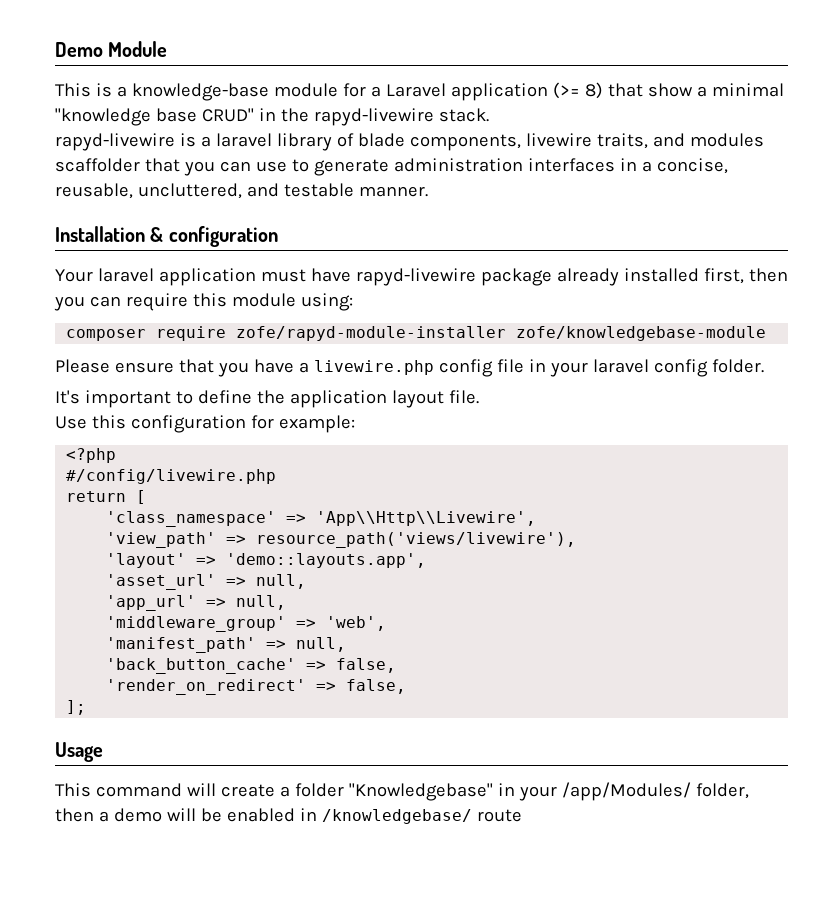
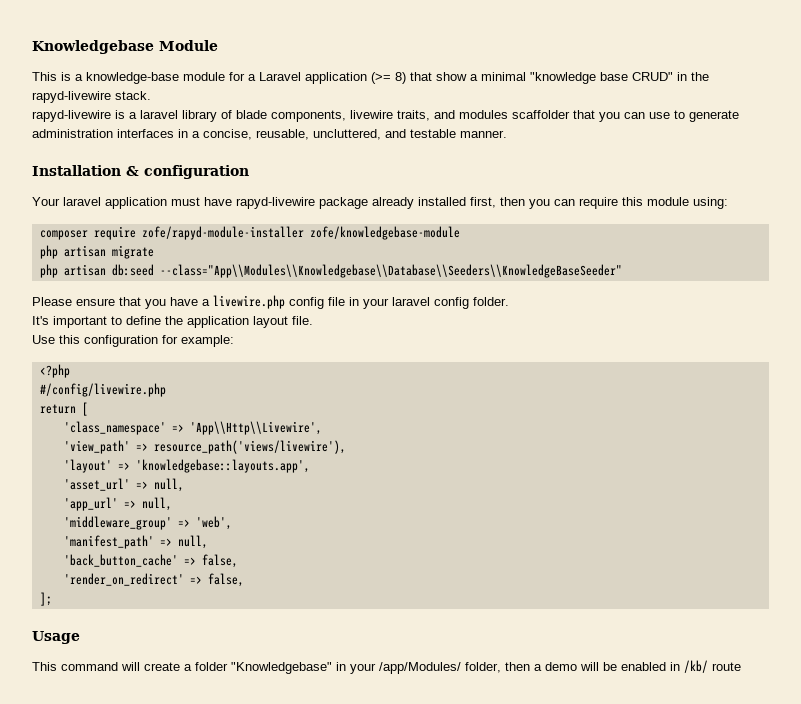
[55,42,103,57] Demo -> [32,40,154,54] Knowledgebase
(767, 333) none -> [39,245,154,259] [39,264,622,278] // php artisan migrate // php artisan db:seed --class="App\\Modules\\Knowledgebase\\Database\\Seeders\\KnowledgeBaseSeeder"
[226,553,427,568] 'demo::layouts.app', -> [135,459,310,473] 'knowledgebase::layouts.app',
[321,809,472,824] /knowledgebase/ -> [684,660,708,673] /kb/

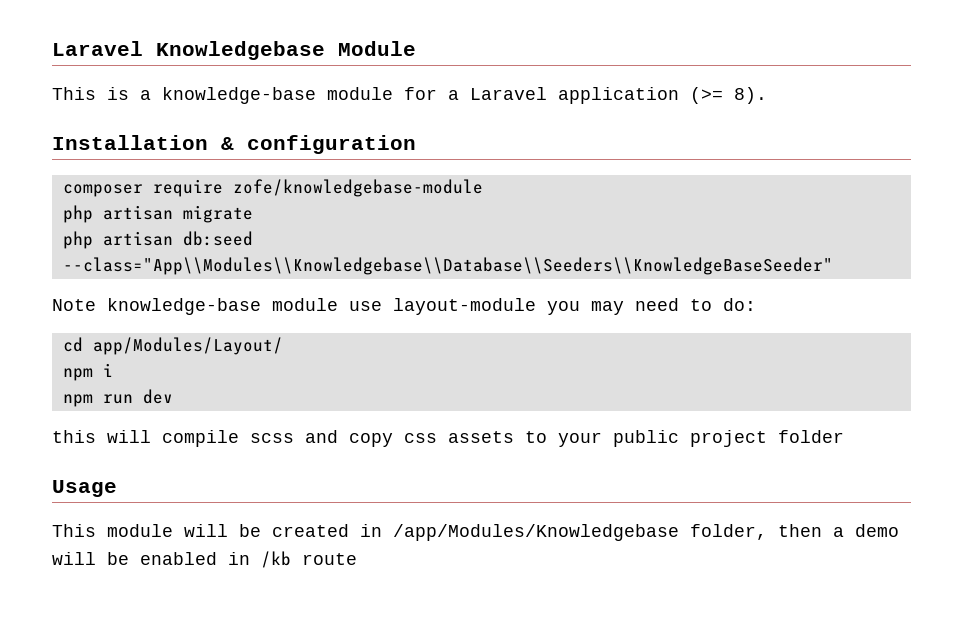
(32, 47) none -> [52,41,143,56] Laravel
[395,72,709,84] [32,91,151,103] [32,110,739,122] [32,129,507,140] [32,165,249,179] [32,197,728,209] 8) that show a minimal "knowledge base CRUD" in the rapyd-livewire stack. // rapyd-livewire is a laravel library of blade components, livewire traits, and modules scaffolder that you can use to generate administration interfaces in a concise, reusable, uncluttered, and testable manner. // Installation & configuration // Your laravel application must have rapyd-livewire package already installed first, then you can require this module using: -> [734,87,767,104] [52,135,416,154] 8). // Installation & configuration
[141,226,304,240] zofe/rapyd-module-installer -> (223, 188) none
[32,295,509,309] [32,316,313,328] [32,335,234,347] [39,364,70,378] [39,383,166,397] [39,402,88,416] [63,421,322,435] [63,440,346,454] [63,459,310,473] [63,478,184,492] [63,497,172,511] [63,516,232,530] [63,535,208,549] [63,554,238,568] [63,573,244,587] [39,592,52,606] [32,631,80,644] [32,662,461,674] Please ensure that you have a livewire.php config file in your laravel config folder. // It's important to define the application layout file. // Use this configuration for example: // <?php // #/config/livewire.php // return [ // 'class_namespace' => 'App\\Http\\Livewire', // 'view_path' => resource_path('views/livewire'), // 'layout' => 'knowledgebase::layouts.app', // 'asset_url' => null, // 'app_url' => null, // 'middleware_group' => 'web', // 'manifest_path' => null, // 'back_button_cache' => false, // 'render_on_redirect' => false, // ]; // Usage // This command will create a folder "Knowledgebase" in your /app/Modules/ -> [52,298,756,315] [62,337,283,355] [62,363,113,381] [62,389,173,407] [52,430,844,447] [52,480,117,497] [52,524,679,541] Note knowledge-base module use layout-module you may need to do: // cd app/Modules/Layout/ // npm i // npm run dev // this will compile scss and copy css assets to your public project folder // Usage // This module will be created in /app/Modules/Knowledgebase
[684,660,708,673] /kb/ -> [261,551,291,568] /kb

